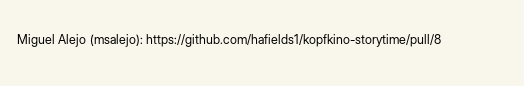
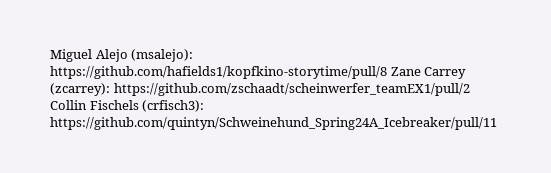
(442, 40) none -> [390,67,467,79] [50,83,470,96] [50,100,205,112] [50,117,497,130] Zane Carrey (zcarrey): https://github.com/zschaadt/scheinwerfer_teamEX1/pull/2 Collin Fischels (crfisch3): https://github.com/quintyn/Schweinehund_Spring24A_Icebreaker/pull/11

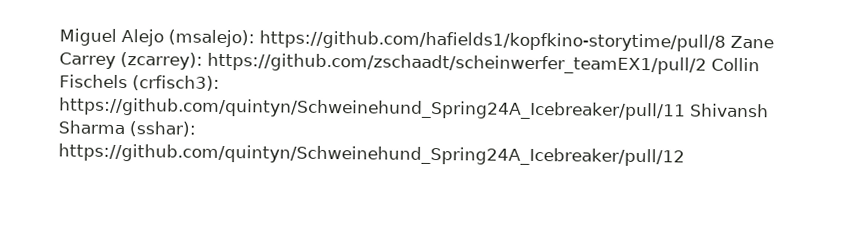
(497, 123) none -> [690,103,769,118] [58,120,196,137] [58,143,685,167] Shivansh Sharma (sshar): https://github.com/quintyn/Schweinehund_Spring24A_Icebreaker/pull/12

